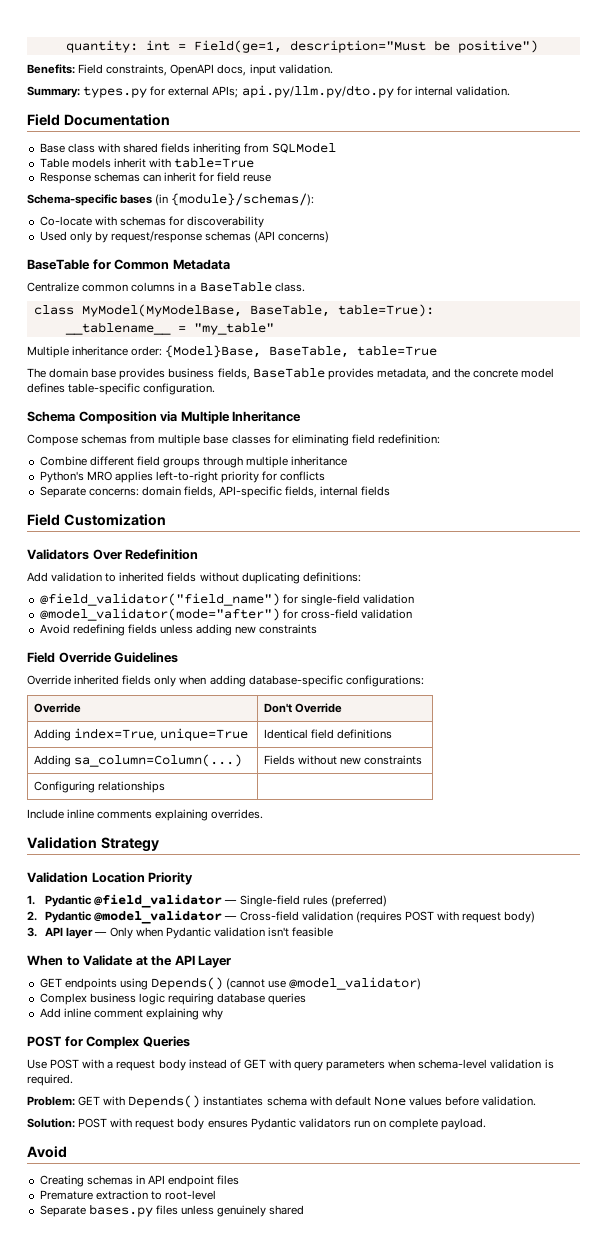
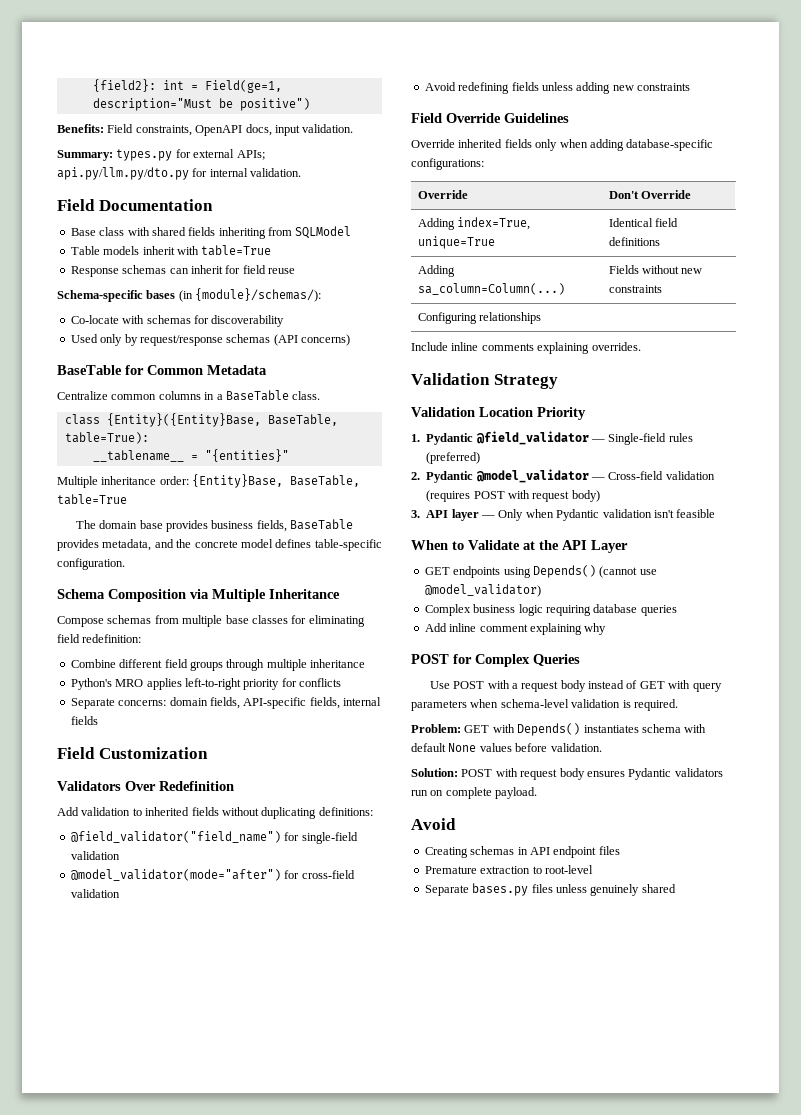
[65,40,138,53] quantity: -> [92,79,156,92] {field2}:
[81,304,242,317] MyModel(MyModelBase, -> [106,413,261,427] {Entity}({Entity}Base,
[193,322,274,335] "my_table" -> [204,449,289,462] "{entities}"
[165,345,262,358] {Model}Base, -> [192,474,284,488] {Entity}Base,

